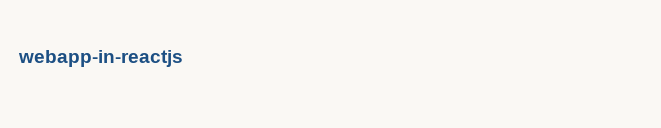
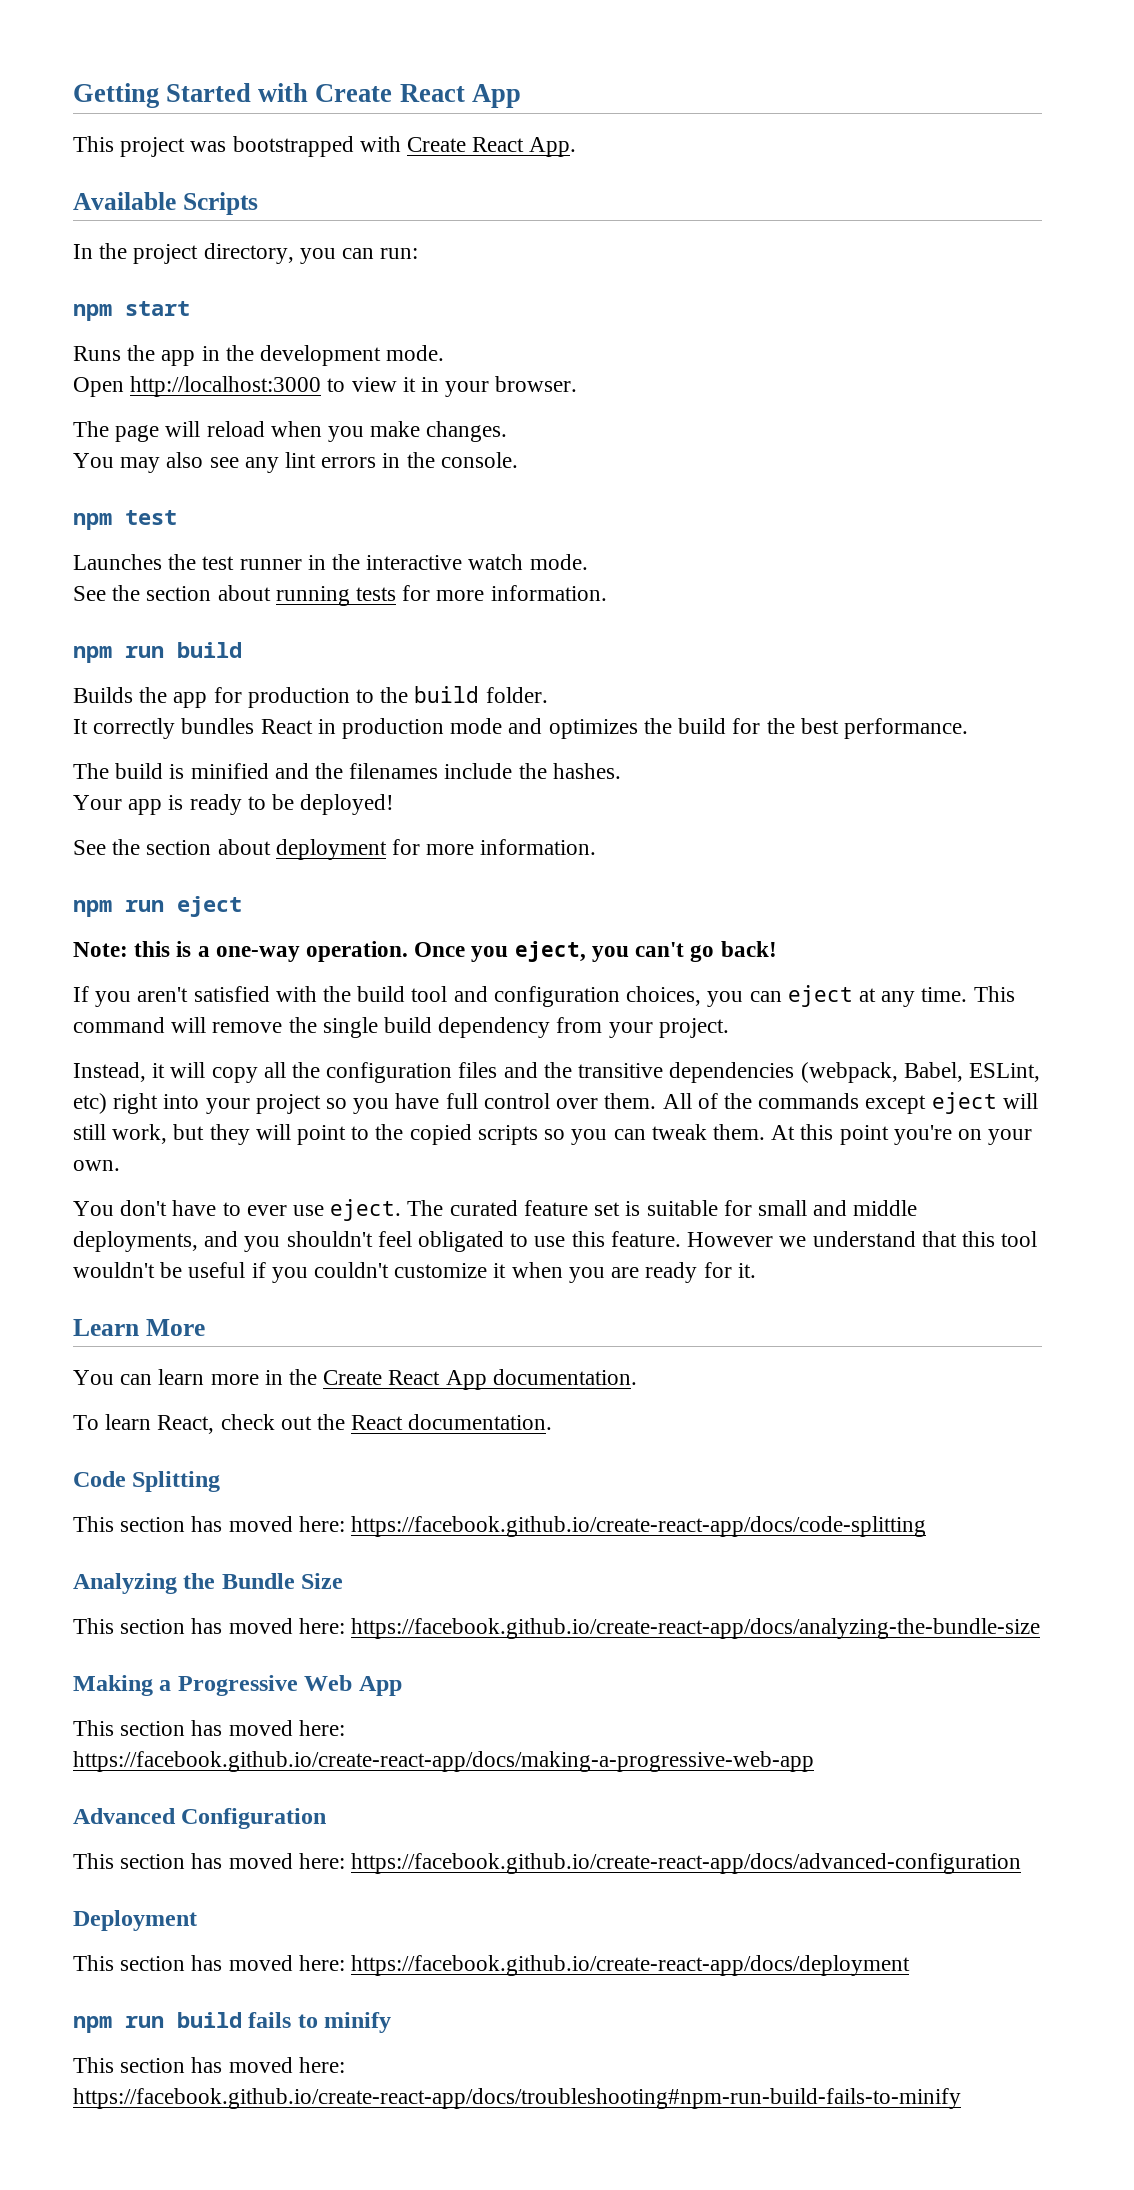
[18,50,183,67] webapp-in-reactjs -> [73,83,521,108] [73,136,577,157] [73,192,258,215] [73,243,419,264] [73,301,190,321] [73,345,445,366] [73,376,578,397] [73,421,508,442] [73,452,518,473] [73,510,177,530] [73,554,588,570] [73,585,607,606] [73,642,242,663] [73,686,548,708] [73,718,968,739] [73,763,621,779] [73,794,395,815] [73,839,597,860] [73,896,242,917] [73,941,777,962] [73,985,1015,1007] [73,1017,729,1038] [73,1062,1040,1083] [73,1092,1038,1114] [73,1124,1033,1145] [73,1160,120,1171] [73,1199,918,1221] [73,1231,1038,1252] [73,1262,756,1283] [73,1319,205,1336] [73,1369,637,1390] [73,1414,553,1434] [73,1471,221,1492] [73,1516,927,1537] [73,1573,344,1594] [73,1618,1041,1639] [73,1675,402,1696] [73,1720,345,1736] [73,1751,814,1772] [73,1808,327,1829] [73,1853,1022,1874] [73,1910,197,1931] [73,1955,911,1976] [73,2012,392,2033] [73,2057,345,2073] [73,2088,961,2109] Getting Started with Create React App // This project was bootstrapped with Create React App. // Available Scripts // In the project directory, you can run: // npm start // Runs the app in the development mode. // Open http://localhost:3000 to view it in your browser. // The page will reload when you make changes. // You may also see any lint errors in the console. // npm test // Launches the test runner in the interactive watch mode. // See the section about running tests for more information. // npm run build // Builds the app for production to the build folder. // It correctly bundles React in production mode and optimizes the build for the best performance. // The build is minified and the filenames include the hashes. // Your app is ready to be deployed! // See the section about deployment for more information. // npm run eject // Note: this is a one-way operation. Once you eject, you can't go back! // If you aren't satisfied with the build tool and configuration choices, you can eject at any time. This command will remove the single build dependency from your project. // Instead, it will copy all the configuration files and the transitive dependencies (webpack, Babel, ESLint, etc) right into your project so you have full control over them. All of the commands except eject will still work, but they will point to the copied scripts so you can tweak them. At this point you're on your own. // You don't have to ever use eject. The curated feature set is suitable for small and middle deployments, and you shouldn't feel obligated to use this feature. However we understand that this tool wouldn't be useful if you couldn't customize it when you are ready for it. // Learn More // You can learn more in the Create React App documentation. // To learn React, check out the React documentation. // Code Splitting // This section has moved here: https://facebook.github.io/create-react-app/docs/code-splitting // Analyzing the Bundle Size // This section has moved here: https://facebook.github.io/create-react-app/docs/analyzing-the-bundle-size // Making a Progressive Web App // This section has moved here: https://facebook.github.io/create-react-app/docs/making-a-progressive-web-app // Advanced Configuration // This section has moved here: https://facebook.github.io/create-react-app/docs/advanced-configuration // Deployment // This section has moved here: https://facebook.github.io/create-react-app/docs/deployment // npm run build fails to minify // This section has moved here: https://facebook.github.io/create-react-app/docs/troubleshooting#npm-run-build-fails-to-minify

